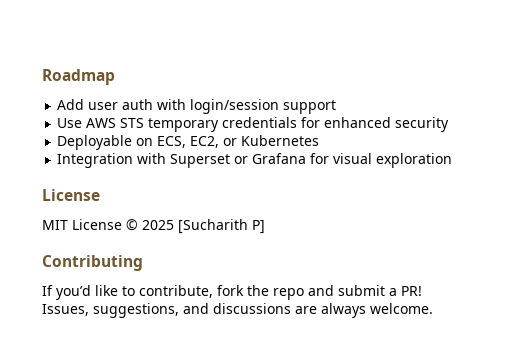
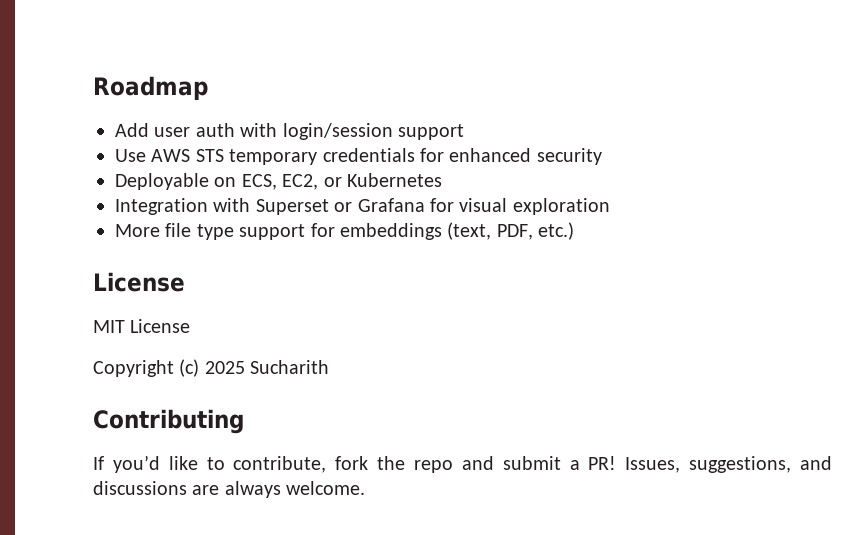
(453, 160) none -> [115,222,575,240] // More file type support for embeddings (text, PDF, etc.)
[126,219,265,234] © 2025 [Sucharith P] -> [93,359,330,377] // Copyright (c) 2025 Sucharith

